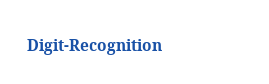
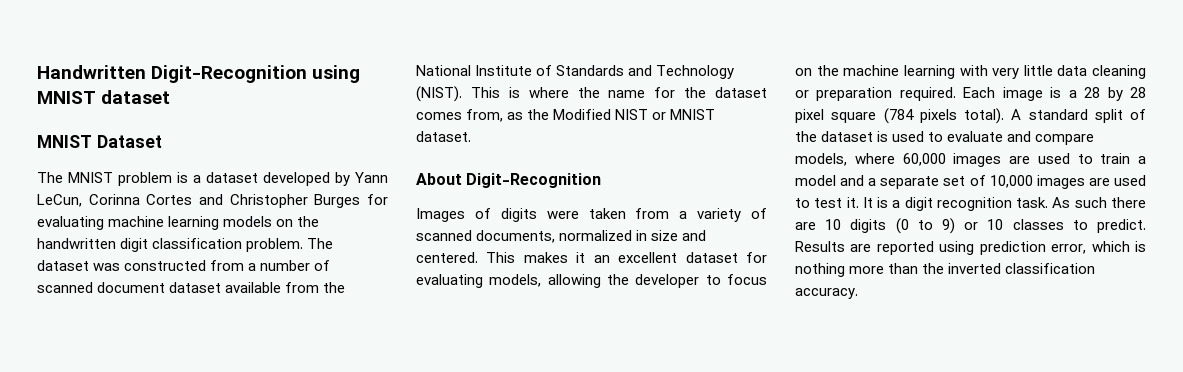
[27,39,162,55] Digit-Recognition -> [37,65,361,83] [37,90,171,104] [37,135,162,148] [37,172,388,186] [37,194,388,208] [37,216,320,230] [37,238,334,252] [37,260,331,271] [37,282,346,293] [416,65,735,79] [416,86,767,102] [416,109,716,122] [416,131,471,142] [416,173,602,188] [416,208,767,222] [416,230,707,243] [416,252,768,263] [416,274,767,288] [795,65,1146,79] [795,87,1146,101] [795,108,1146,124] [795,131,1095,145] [795,153,1146,167] [795,175,1146,189] [795,197,1146,211] [795,218,1146,234] [795,241,1146,255] [795,263,1096,277] [795,288,858,299] Handwritten Digit-Recognition using MNIST dataset // MNIST Dataset // The MNIST problem is a dataset developed by Yann LeCun, Corinna Cortes and Christopher Burges for evaluating machine learning models on the handwritten digit classification problem. The dataset was constructed from a number of scanned document dataset available from the National Institute of Standards and Technology (NIST). This is where the name for the dataset comes from, as the Modified NIST or MNIST dataset. // About Digit-Recognition // Images of digits were taken from a variety of scanned documents, normalized in size and centered. This makes it an excellent dataset for evaluating models, allowing the developer to focus on the machine learning with very little data cleaning or preparation required. Each image is a 28 by 28 pixel square (784 pixels total). A standard split of the dataset is used to evaluate and compare models, where 60,000 images are used to train a model and a separate set of 10,000 images are used to test it. It is a digit recognition task. As such there are 10 digits (0 to 9) or 10 classes to predict. Results are reported using prediction error, which is nothing more than the inverted classification accuracy.

